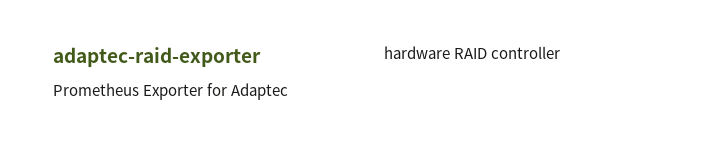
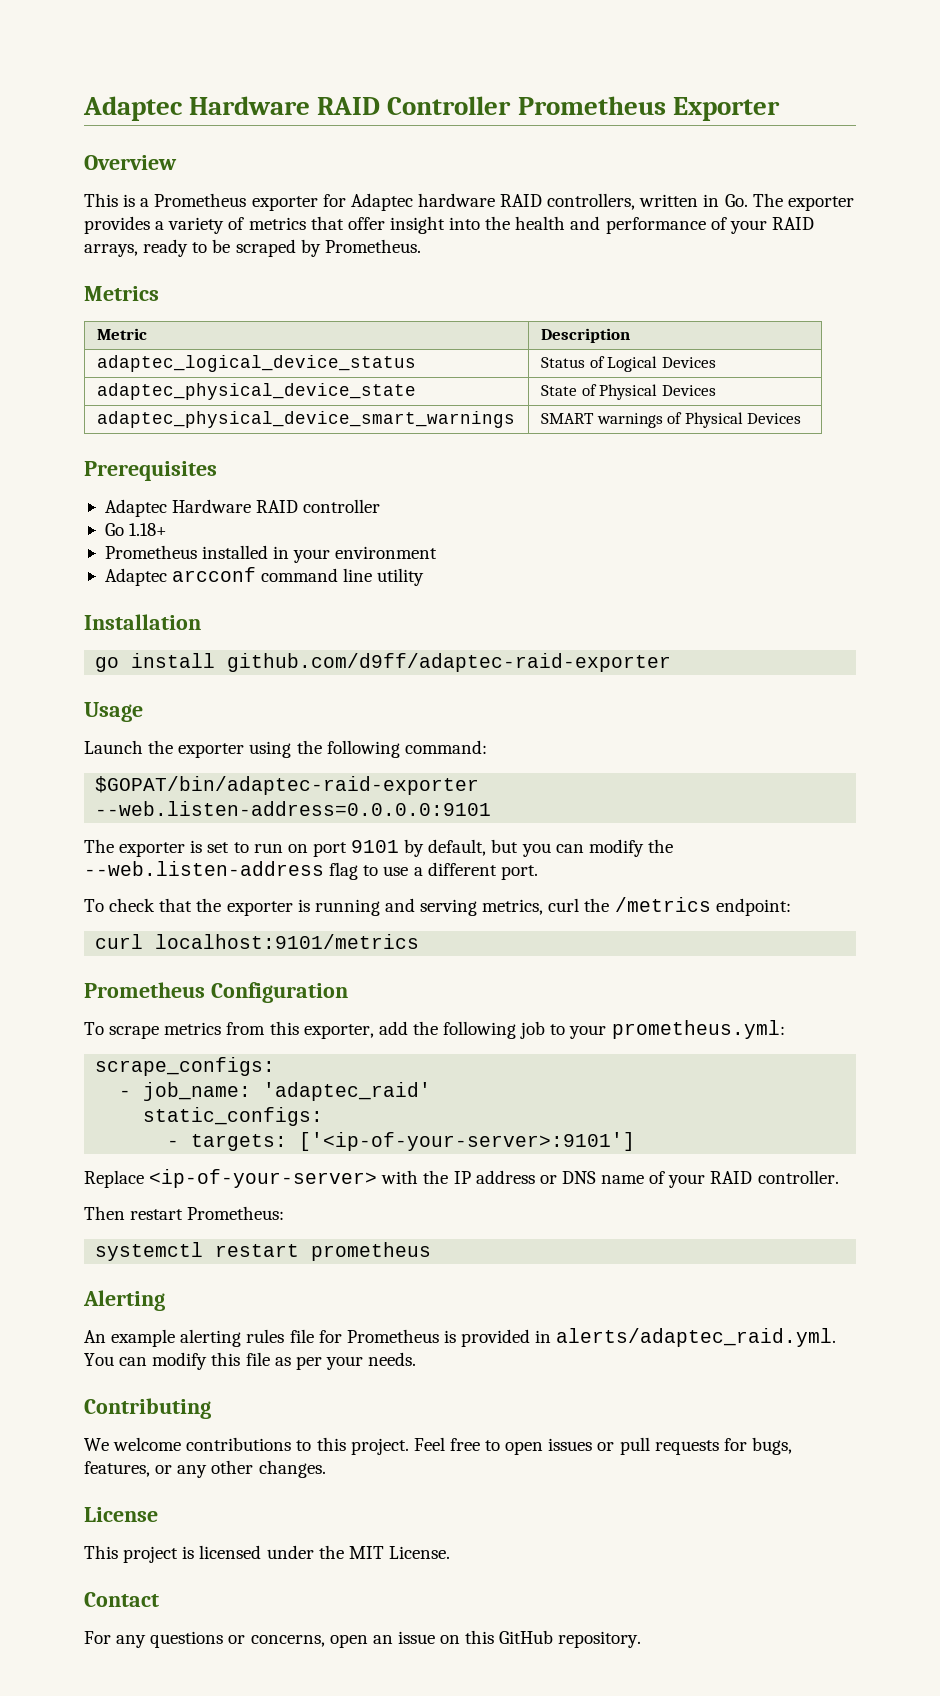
[53,47,261,67] [53,83,289,100] [384,46,561,59] adaptec-raid-exporter // Prometheus Exporter for Adaptec hardware RAID controller -> [83,96,780,121] [84,155,177,170] [84,193,854,211] [84,216,814,234] [84,239,421,257] [84,286,159,301] [96,328,147,340] [540,328,630,343] [96,355,416,372] [540,356,716,372] [96,383,416,400] [540,384,716,400] [96,411,515,428] [540,412,802,428] [84,461,217,481] [104,499,381,517] [104,523,168,536] [104,545,438,563] [104,567,425,586] [84,614,201,630] [95,653,672,672] [84,702,143,722] [84,740,487,758] [95,776,480,795] [95,801,492,816] [84,839,673,857] [84,861,538,880] [84,897,791,916] [95,934,420,949] [84,982,348,1003] [84,1020,785,1039] [95,1057,276,1076] [119,1082,432,1101] [143,1107,324,1126] [167,1132,636,1151] [84,1169,839,1188] [84,1206,285,1220] [95,1242,432,1261] [83,1290,165,1311] [84,1328,837,1347] [84,1352,417,1370] [84,1398,211,1419] [84,1437,792,1455] [84,1460,326,1478] [84,1507,158,1522] [84,1545,450,1563] [84,1592,159,1607] [84,1630,642,1648] Adaptec Hardware RAID Controller Prometheus Exporter // Overview // This is a Prometheus exporter for Adaptec hardware RAID controllers, written in Go. The exporter provides a variety of metrics that offer insight into the health and performance of your RAID arrays, ready to be scraped by Prometheus. // Metrics // Metric | Description // adaptec_logical_device_status | Status of Logical Devices // adaptec_physical_device_state | State of Physical Devices // adaptec_physical_device_smart_warnings | SMART warnings of Physical Devices // Prerequisites // Adaptec Hardware RAID controller // Go 1.18+ // Prometheus installed in your environment // Adaptec arcconf command line utility // Installation // go install github.com/d9ff/adaptec-raid-exporter // Usage // Launch the exporter using the following command: // $GOPAT/bin/adaptec-raid-exporter --web.listen-address=0.0.0.0:9101 // The exporter is set to run on port 9101 by default, but you can modify the --web.listen-address flag to use a different port. // To check that the exporter is running and serving metrics, curl the /metrics endpoint: // curl localhost:9101/metrics // Prometheus Configuration // To scrape metrics from this exporter, add the following job to your prometheus.yml: // scrape_configs: // - job_name: 'adaptec_raid' // static_configs: // - targets: ['<ip-of-your-server>:9101'] // Replace <ip-of-your-server> with the IP address or DNS name of your RAID controller. // Then restart Prometheus: // systemctl restart prometheus // Alerting // An example alerting rules file for Prometheus is provided in alerts/adaptec_raid.yml. You can modify this file as per your needs. // Contributing // We welcome contributions to this project. Feel free to open issues or pull requests for bugs, features, or any other changes. // License // This project is licensed under the MIT License. // Contact // For any questions or concerns, open an issue on this GitHub repository.

